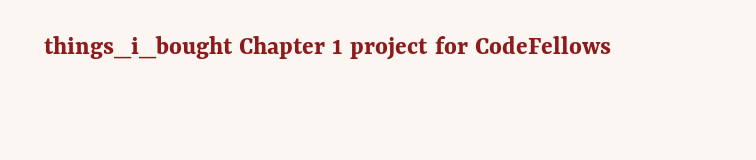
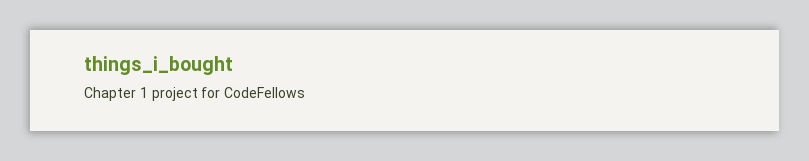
(233, 47) none -> (233, 65) //

